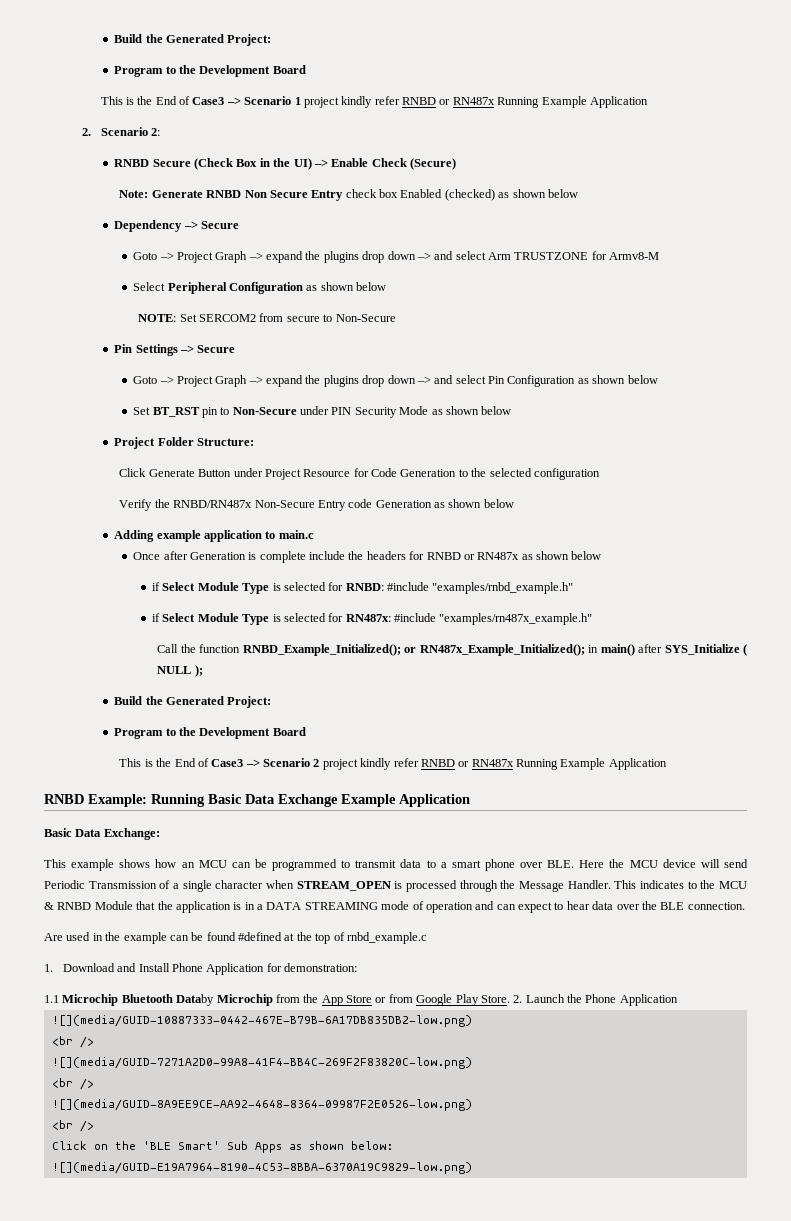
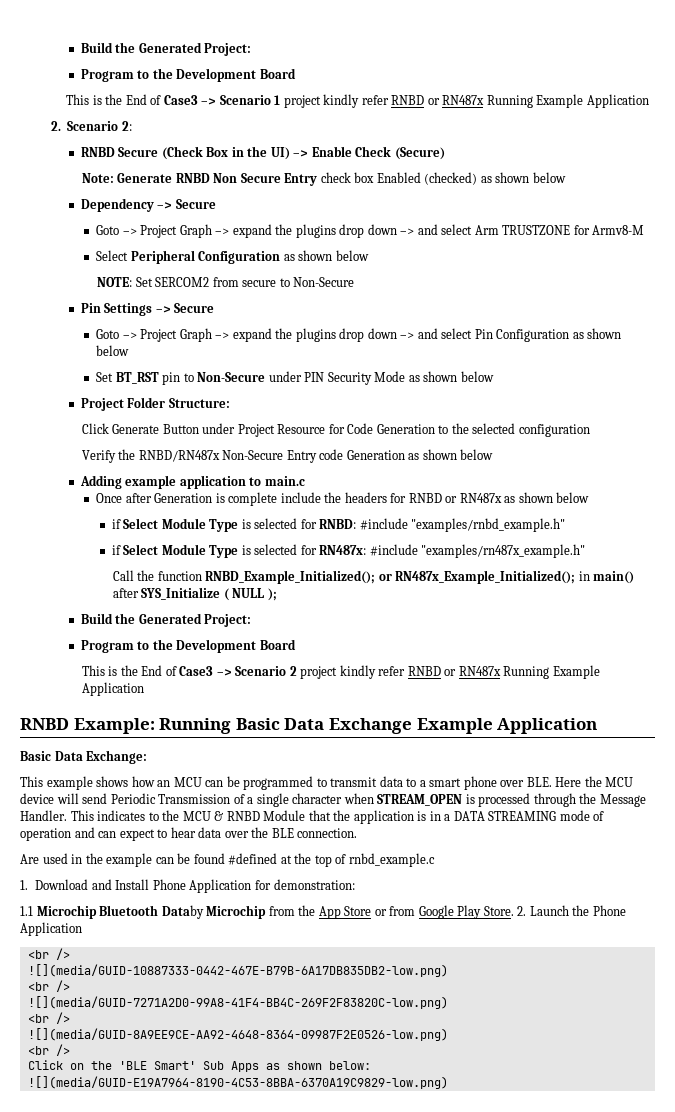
(678, 1000) none -> [27,948,70,960] // <br />

